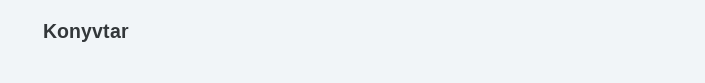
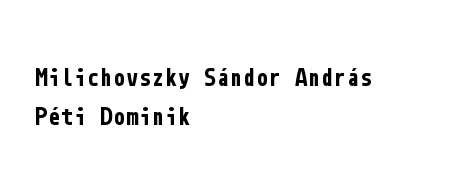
[43,24,129,42] Konyvtar -> [34,68,372,89] [34,107,190,125] Milichovszky Sándor András // Péti Dominik

